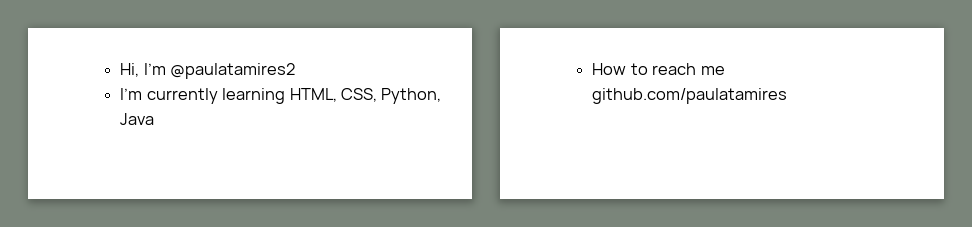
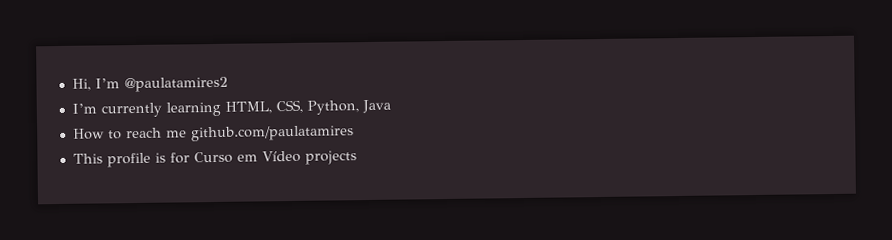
(788, 96) none -> [72,150,357,168] // This profile is for Curso em Vídeo projects

